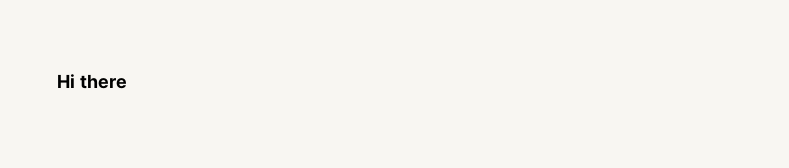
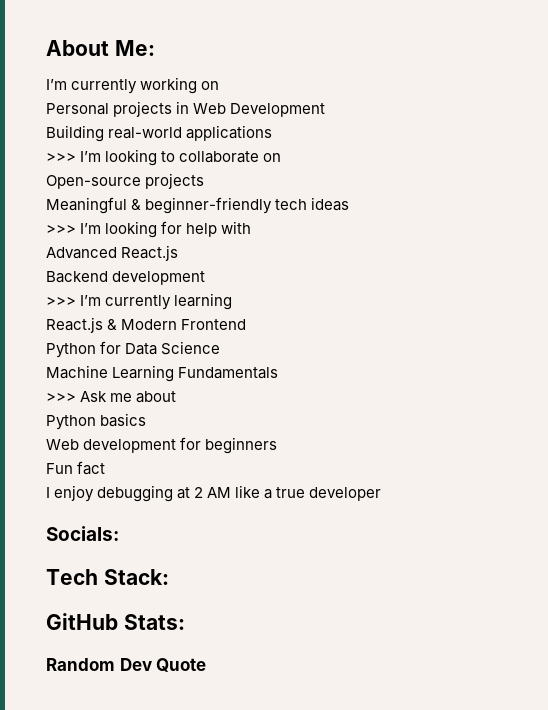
[57,74,127,89] Hi there -> [46,40,155,56] [46,77,220,94] [46,101,326,117] [46,125,273,142] [46,149,282,166] [46,173,205,189] [46,197,350,214] [46,221,252,238] [46,245,179,261] [46,271,206,285] [46,293,233,310] [46,317,247,333] [46,341,221,358] [46,365,279,382] [46,391,177,403] [46,413,147,430] [46,437,278,454] [46,461,106,475] [46,485,382,502] [46,526,119,541] [46,569,169,585] [46,613,185,630] [46,658,207,672] About Me: // I’m currently working on // Personal projects in Web Development // Building real-world applications // >>> I’m looking to collaborate on // Open-source projects // Meaningful & beginner-friendly tech ideas // >>> I’m looking for help with // Advanced React.js // Backend development // >>> I’m currently learning // React.js & Modern Frontend // Python for Data Science // Machine Learning Fundamentals // >>> Ask me about // Python basics // Web development for beginners // Fun fact // I enjoy debugging at 2 AM like a true developer // Socials: // Tech Stack: // GitHub Stats: // Random Dev Quote

